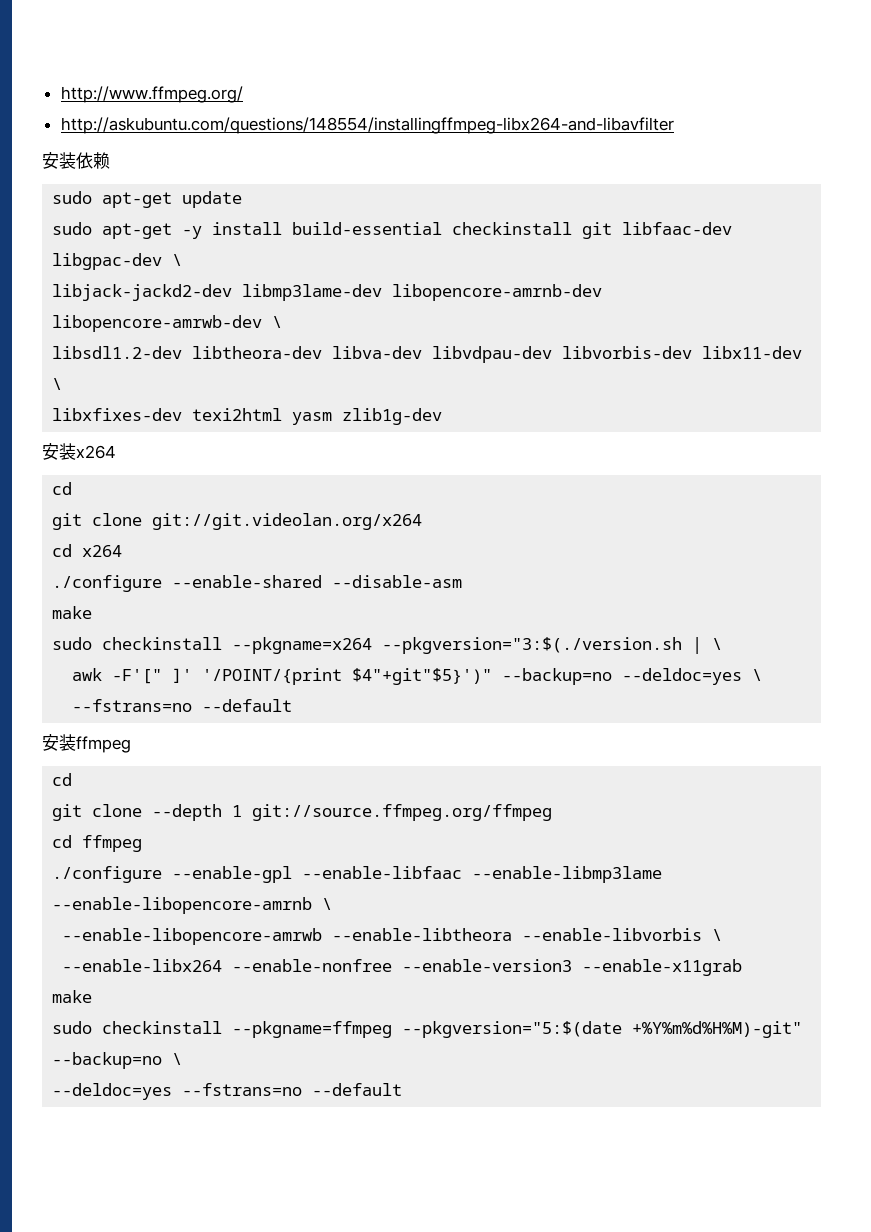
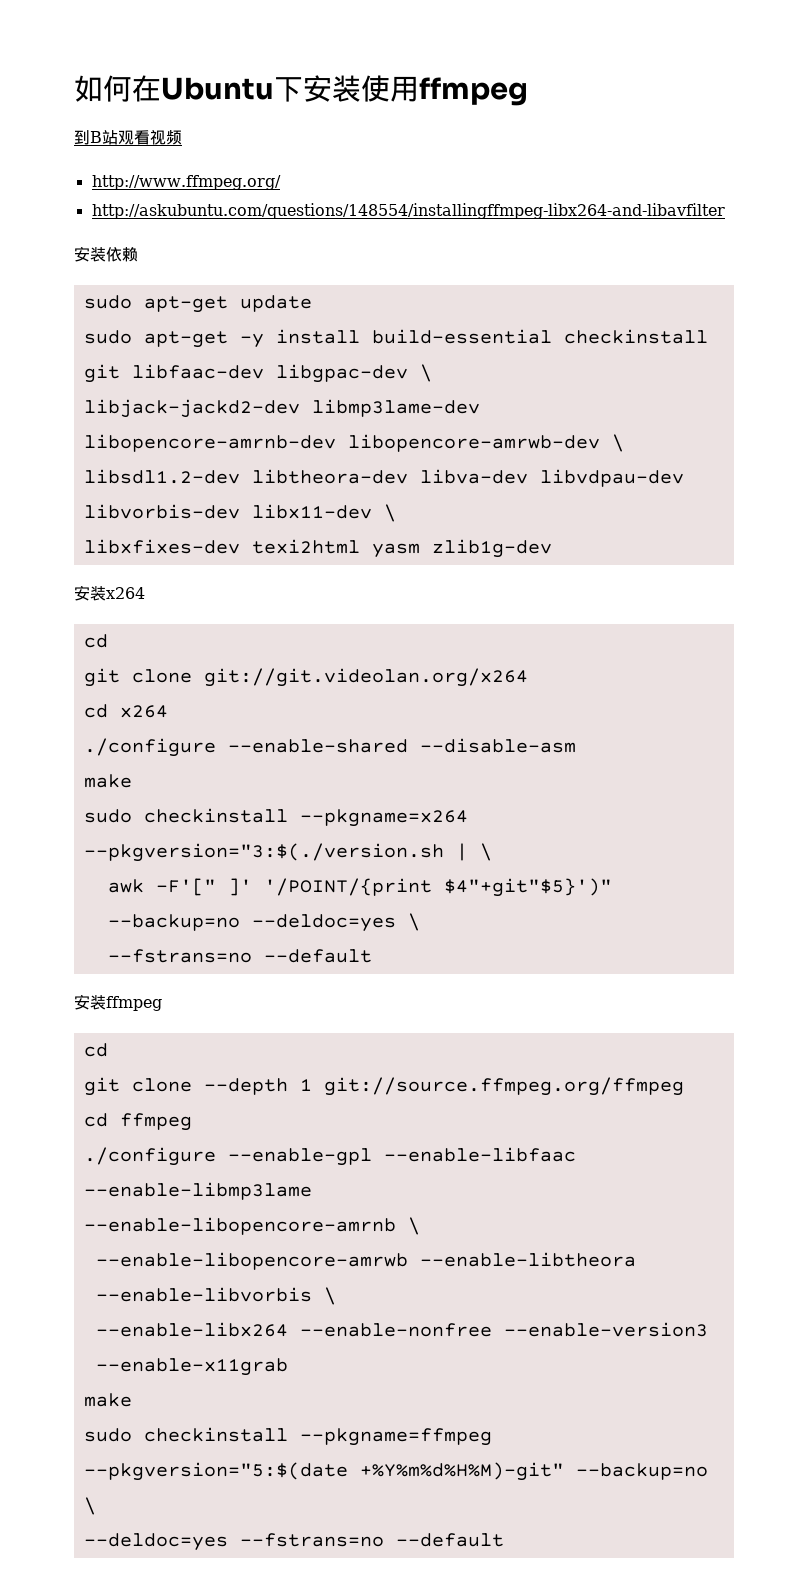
(60, 94) none -> [74,75,528,106] [74,129,182,145] 如何在Ubuntu下安装使用ffmpeg // 到B站观看视频 //

